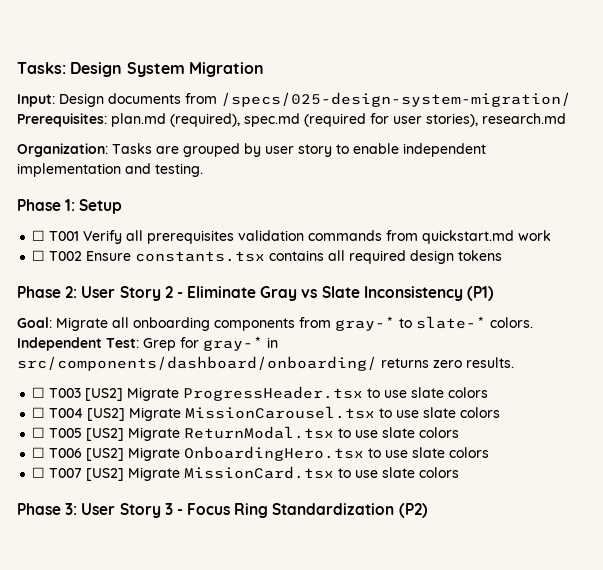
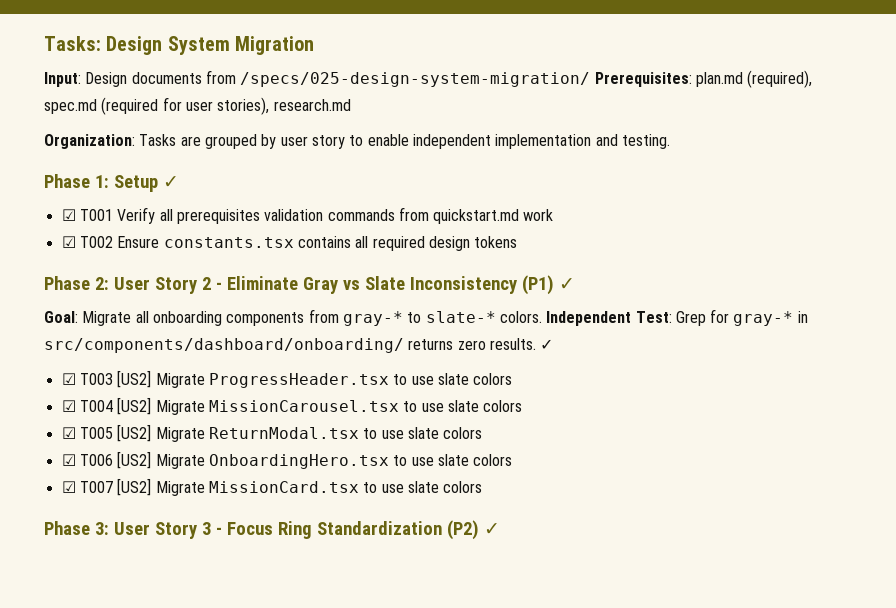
[32,230,46,241] // ☐ -> [162,176,179,188] [61,209,76,221] ✓ // ☑
[32,250,46,261] ☐ -> [61,236,76,248] ☑
(495, 293) none -> [558,278,575,290] ✓
[32,387,46,398] // ☐ -> [540,339,554,350] [61,373,76,385] ✓ // ☑
[32,407,46,418] ☐ -> [61,400,76,412] ☑
[32,427,46,438] ☐ -> [61,427,76,439] ☑
[32,447,46,458] ☐ -> [61,454,76,466] ☑
[32,467,46,478] ☐ -> [61,481,76,493] ☑
(428, 510) none -> [483,523,500,535] ✓

